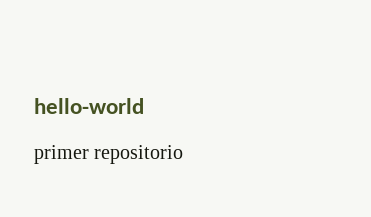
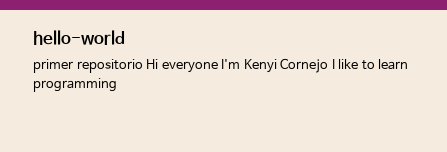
(184, 154) none -> [146,58,409,73] [33,78,117,92] Hi everyone I'm Kenyi Cornejo I like to learn programming

